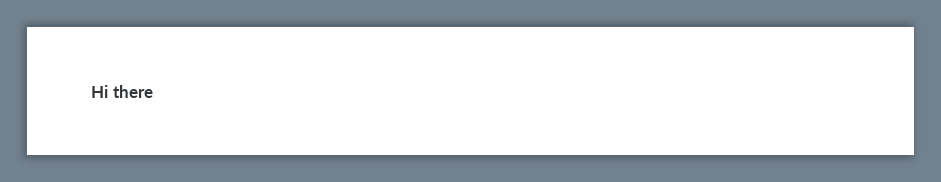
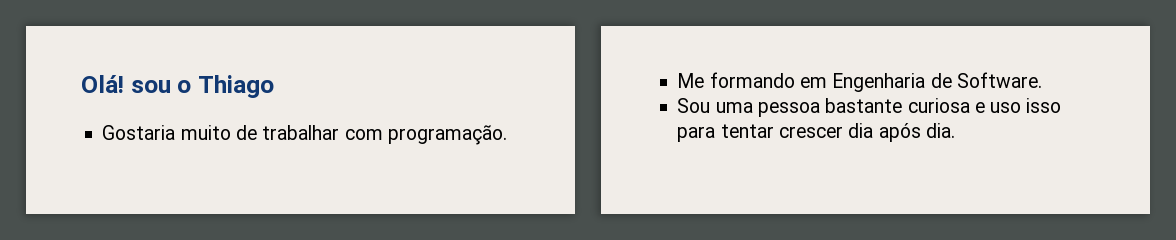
[91,85,153,98] Hi there -> [81,75,274,98] [102,125,507,145] [677,72,1042,92] [677,98,1062,117] [677,123,955,142] Olá! sou o Thiago // Gostaria muito de trabalhar com programação. // Me formando em Engenharia de Software. // Sou uma pessoa bastante curiosa e uso isso para tentar crescer dia após dia.

